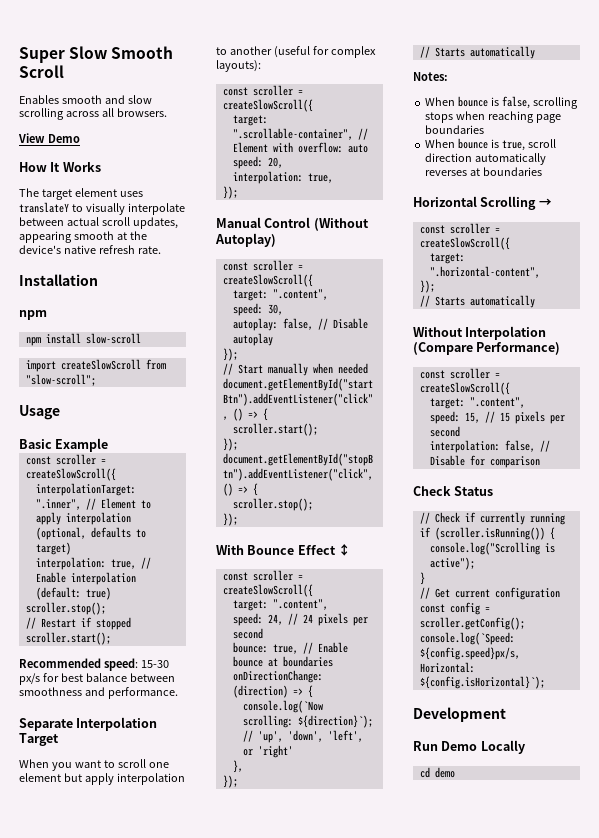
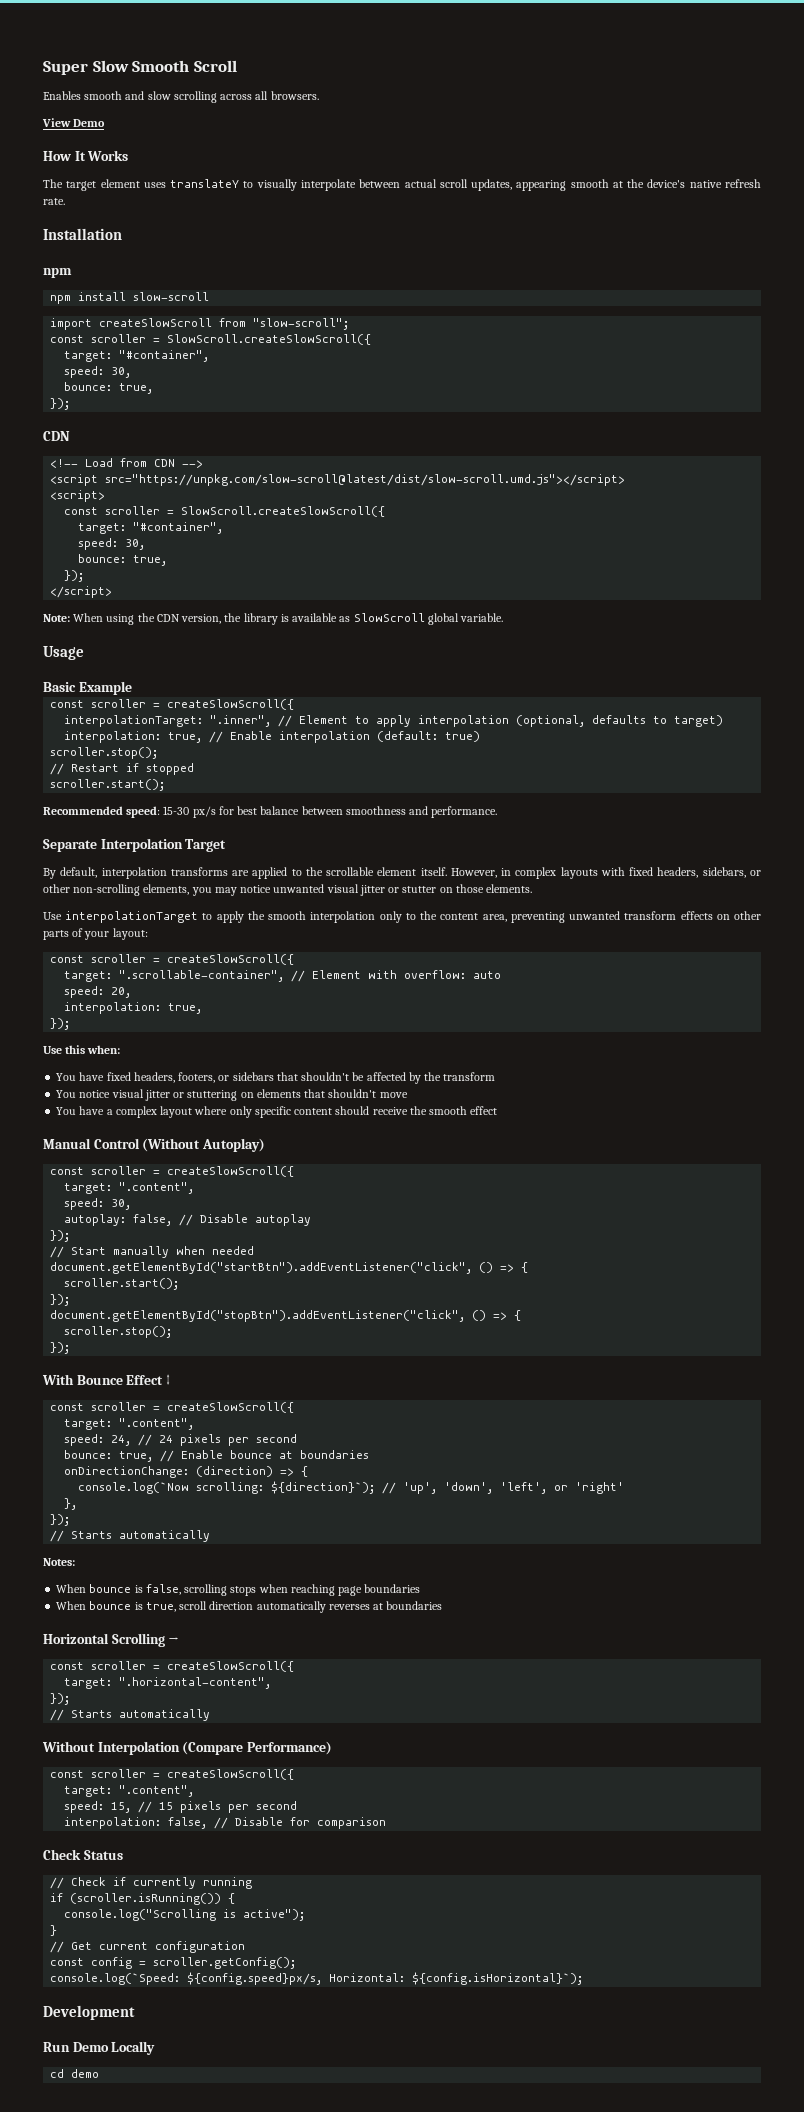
(96, 380) none -> [50,334,372,345] [64,350,210,362] [64,366,132,378] [64,382,154,394] [50,398,71,410] [43,431,70,441] [50,458,204,468] [50,474,626,486] [50,490,106,502] [64,506,386,517] [78,522,224,534] [78,538,146,550] [78,554,168,566] [64,570,85,582] [50,586,113,598] [43,613,504,625] // const scroller = SlowScroll.createSlowScroll({ // target: "#container", // speed: 30, // bounce: true, // }); // CDN // <!-- Load from CDN --> // <script src="https://unpkg.com/slow-scroll@latest/dist/slow-scroll.umd.js"></script> // <script> // const scroller = SlowScroll.createSlowScroll({ // target: "#container", // speed: 30, // bounce: true, // }); // </script> // Note: When using the CDN version, the library is available as SlowScroll global variable.
[19,759,169,771] [19,773,185,785] [216,46,376,58] [216,60,261,72] When you want to scroll one element but apply interpolation to another (useful for complex layouts): -> [43,867,761,879] [43,884,533,896] [43,911,762,923] [43,928,148,940] By default, interpolation transforms are applied to the scrollable element itself. However, in complex layouts with fixed headers, sidebars, or other non-scrolling elements, you may notice unwanted visual jitter or stutter on those elements. // Use interpolationTarget to apply the smooth interpolation only to the content area, preventing unwanted transform effects on other parts of your layout:
(238, 192) none -> [43,1045,121,1054] [56,1072,496,1084] [56,1089,408,1101] [56,1106,498,1118] // Use this when: // You have fixed headers, footers, or sidebars that shouldn't be affected by the transform // You notice visual jitter or stuttering on elements that shouldn't move // You have a complex layout where only specific content should receive the smooth effect

